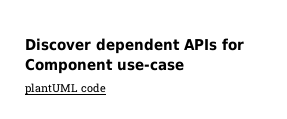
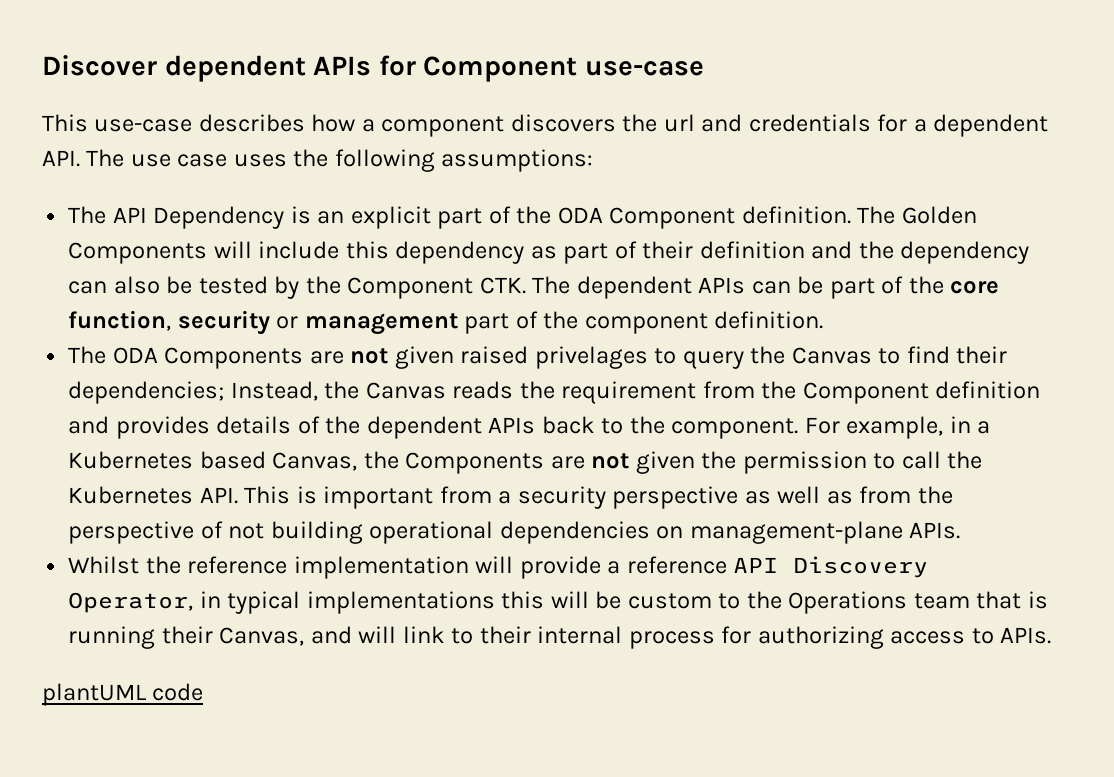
(184, 66) none -> [42,114,1049,137] [42,149,594,172] [68,206,977,229] [68,241,1030,264] [68,276,1000,299] [68,310,824,335] [68,346,1008,369] [68,381,1041,404] [68,416,991,439] [68,451,983,474] [68,486,953,509] [68,521,961,544] [68,556,929,579] [68,591,1048,614] [68,626,1052,649] // This use-case describes how a component discovers the url and credentials for a dependent API. The use case uses the following assumptions: // The API Dependency is an explicit part of the ODA Component definition. The Golden Components will include this dependency as part of their definition and the dependency can also be tested by the Component CTK. The dependent APIs can be part of the core function, security or management part of the component definition. // The ODA Components are not given raised privelages to query the Canvas to find their dependencies; Instead, the Canvas reads the requirement from the Component definition and provides details of the dependent APIs back to the component. For example, in a Kubernetes based Canvas, the Components are not given the permission to call the Kubernetes API. This is important from a security perspective as well as from the perspective of not building operational dependencies on management-plane APIs. // Whilst the reference implementation will provide a reference API Discovery Operator, in typical implementations this will be custom to the Operations team that is running their Canvas, and will link to their internal process for authorizing access to APIs.

